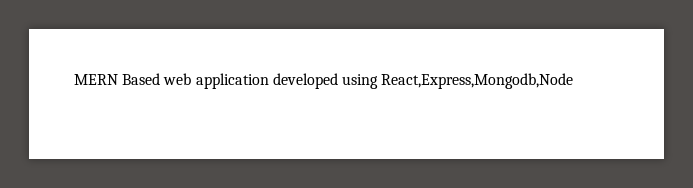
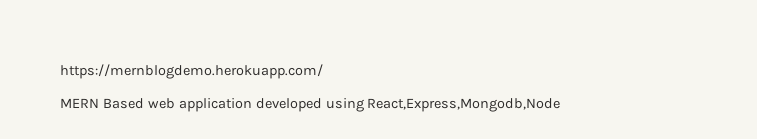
(74, 79) none -> [60,64,323,79] https://mernblogdemo.herokuapp.com/ //

